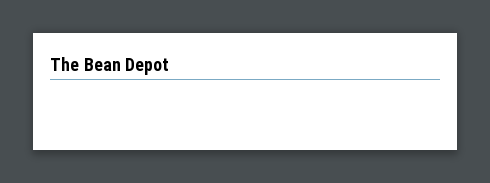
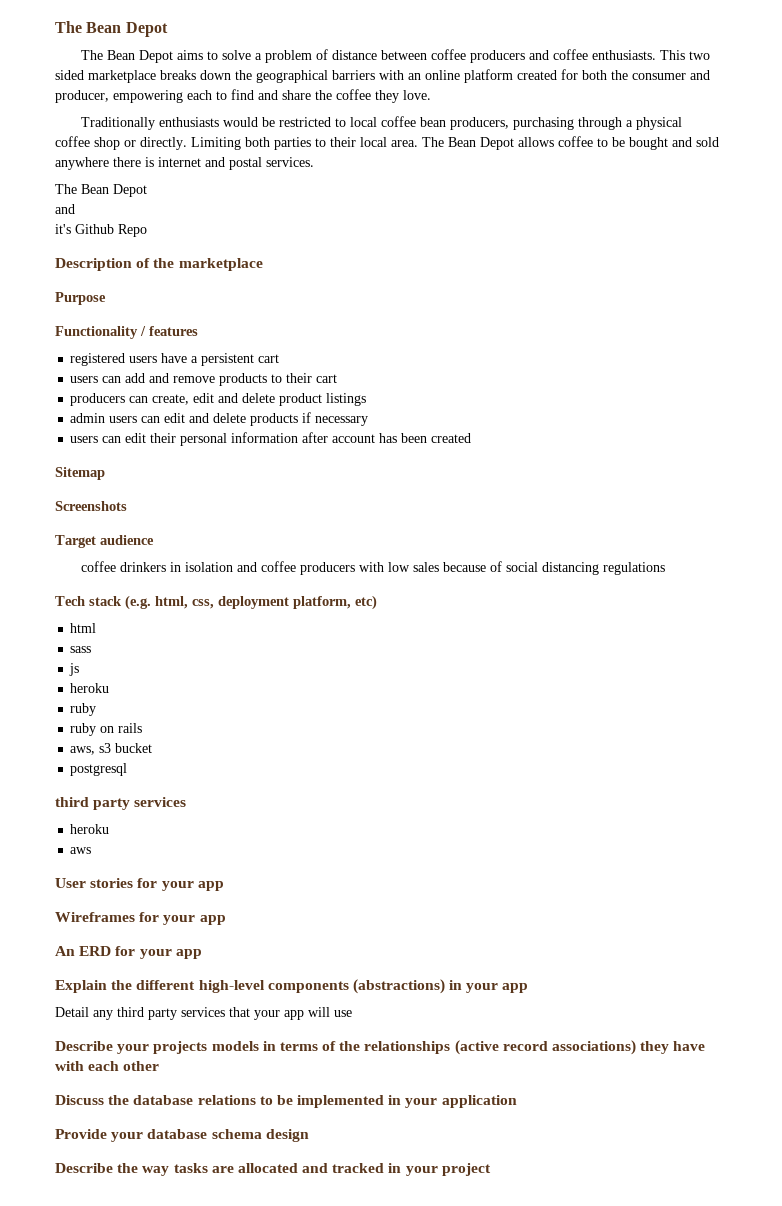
[50,57,170,75] The Bean Depot -> [55,21,168,37] [80,49,710,63] [55,69,710,83] [55,89,431,103] [80,116,682,130] [55,136,719,150] [55,157,314,170] [55,184,147,197] [55,204,75,214] [55,224,147,237] [55,258,263,271] [55,292,106,305] [55,326,198,339] [70,353,280,366] [70,373,338,386] [70,393,367,406] [70,412,369,426] [70,432,472,446] [55,467,105,480] [55,501,127,511] [55,535,154,548] [80,561,665,575] [55,595,377,610] [70,623,97,633] [70,646,92,653] [69,663,80,676] [70,683,110,693] [70,703,97,716] [70,723,143,736] [70,743,153,755] [70,763,128,776] [55,797,187,810] [70,824,110,834] [70,847,92,854] [55,878,224,891] [55,912,226,925] [55,946,202,959] [55,979,529,994] [55,1007,352,1020] [55,1040,706,1055] [55,1061,160,1071] [55,1095,517,1108] [55,1129,309,1142] [55,1163,491,1176] The Bean Depot // The Bean Depot aims to solve a problem of distance between coffee producers and coffee enthusiasts. This two sided marketplace breaks down the geographical barriers with an online platform created for both the consumer and producer, empowering each to find and share the coffee they love. // Traditionally enthusiasts would be restricted to local coffee bean producers, purchasing through a physical coffee shop or directly. Limiting both parties to their local area. The Bean Depot allows coffee to be bought and sold anywhere there is internet and postal services. // The Bean Depot // and // it's Github Repo // Description of the marketplace // Purpose // Functionality / features // registered users have a persistent cart // users can add and remove products to their cart // producers can create, edit and delete product listings // admin users can edit and delete products if necessary // users can edit their personal information after account has been created // Sitemap // Screenshots // Target audience // coffee drinkers in isolation and coffee producers with low sales because of social distancing regulations // Tech stack (e.g. html, css, deployment platform, etc) // html // sass // js // heroku // ruby // ruby on rails // aws, s3 bucket // postgresql // third party services // heroku // aws // User stories for your app // Wireframes for your app // An ERD for your app // Explain the different high-level components (abstractions) in your app // Detail any third party services that your app will use // Describe your projects models in terms of the relationships (active record associations) they have with each other // Discuss the database relations to be implemented in your application // Provide your database schema design // Describe the way tasks are allocated and tracked in your project

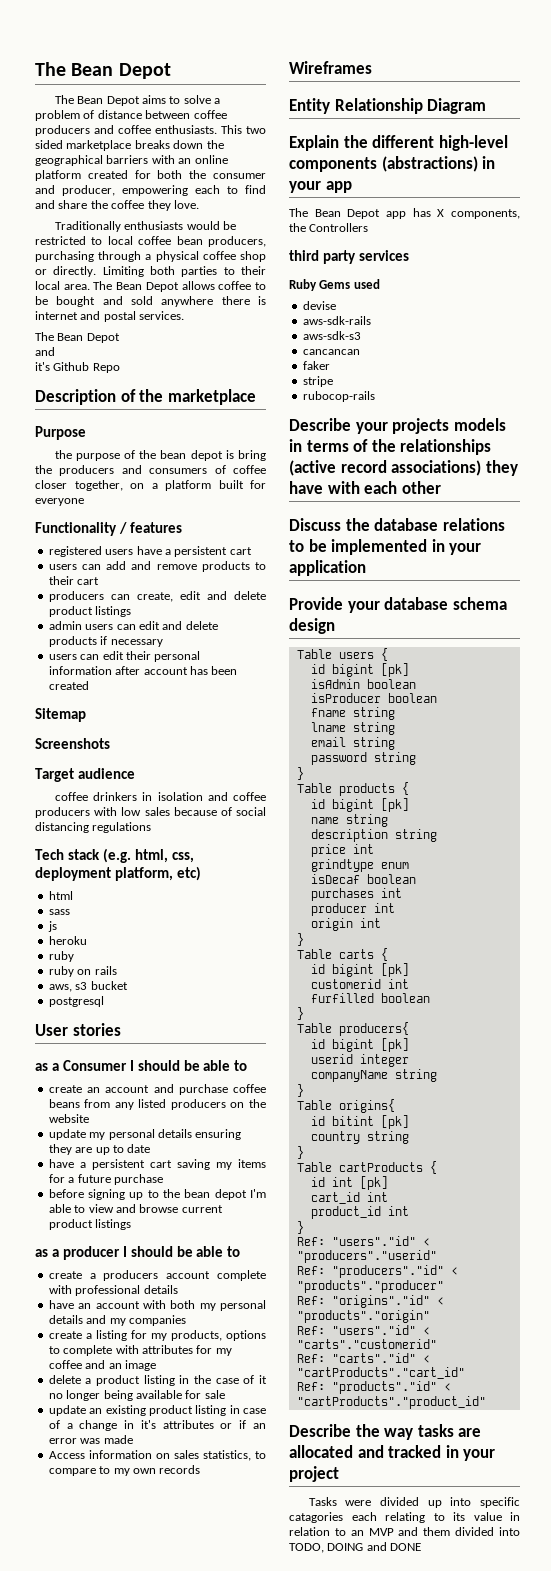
(106, 298) none -> [54,450,266,461] [35,465,266,476] [35,480,266,491] [35,498,84,506] // the purpose of the bean depot is bring the producers and consumers of coffee closer together, on a platform built for everyone
[55,797,187,810] [70,824,110,834] [70,847,92,854] [55,878,224,891] [55,912,226,925] [55,946,202,959] third party services // heroku // aws // User stories for your app // Wireframes for your app // An ERD for your app -> [35,1023,121,1036] [35,1060,248,1071] [48,1084,266,1095] [48,1099,266,1110] [48,1114,89,1123] [48,1129,242,1140] [48,1144,151,1155] [48,1159,266,1170] [48,1174,163,1185] [48,1189,266,1200] [48,1204,223,1213] [48,1219,132,1230] [35,1246,241,1260] [48,1270,266,1281] [48,1285,178,1296] [48,1300,266,1311] [48,1315,186,1326] [48,1330,266,1341] [48,1345,232,1356] [48,1360,156,1371] [48,1375,267,1386] [48,1390,225,1401] [48,1405,266,1416] [48,1420,266,1431] [48,1435,133,1444] [48,1450,266,1461] [48,1465,201,1476] [289,61,372,74] [289,98,487,114] User stories // as a Consumer I should be able to // create an account and purchase coffee beans from any listed producers on the website // update my personal details ensuring they are up to date // have a persistent cart saving my items for a future purchase // before signing up to the bean depot I'm able to view and browse current product listings // as a producer I should be able to // create a producers account complete with professional details // have an account with both my personal details and my companies // create a listing for my products, options to complete with attributes for my coffee and an image // delete a product listing in the case of it no longer being available for sale // update an existing product listing in case of a change in it's attributes or if an error was made // Access information on sales statistics, to compare to my own records // Wireframes // Entity Relationship Diagram
[55,1007,352,1020] Detail any third party services that your app will use -> [289,208,520,219] [289,223,369,232] [289,250,409,264] [289,279,380,291] [302,301,336,310] [302,316,371,325] [302,331,361,340] [302,349,360,355] [302,361,330,370] [302,376,333,387] [302,391,375,402] The Bean Depot app has X components, the Controllers // third party services // Ruby Gems used // devise // aws-sdk-rails // aws-sdk-s3 // cancancan // faker // stripe // rubocop-rails
(309, 1135) none -> [296,648,388,661] [310,663,409,677] [310,679,416,689] [310,693,437,703] [310,707,395,720] [310,722,395,735] [310,737,395,750] [310,752,416,765] [296,767,304,780] [296,782,409,796] [310,798,409,812] [310,814,388,827] [310,829,437,842] [310,844,374,857] [310,859,409,872] [310,874,416,884] [310,888,402,901] [310,903,395,916] [310,918,381,931] [296,933,304,946] [296,948,388,961] [310,963,409,977] [310,979,409,989] [310,993,430,1003] [296,1007,304,1020] [296,1022,409,1036] [310,1038,409,1052] [310,1054,409,1067] [310,1069,437,1082] [296,1084,304,1097] [296,1099,395,1113] [310,1115,409,1129] [310,1131,409,1144] [296,1146,304,1159] [296,1161,437,1174] [310,1176,388,1190] [310,1192,388,1204] [310,1206,409,1219] [296,1221,304,1234] [296,1236,430,1246] [296,1250,437,1263] [296,1265,458,1278] [296,1280,444,1293] [296,1295,444,1308] [296,1310,430,1323] [296,1325,430,1335] [296,1339,437,1349] [296,1353,430,1363] [296,1367,465,1379] [296,1381,451,1394] [296,1396,486,1409] // Table users { // id bigint [pk] // isAdmin boolean // isProducer boolean // fname string // lname string // email string // password string // } // Table products { // id bigint [pk] // name string // description string // price int // grindtype enum // isDecaf boolean // purchases int // producer int // origin int // } // Table carts { // id bigint [pk] // customerid int // furfilled boolean // } // Table producers{ // id bigint [pk] // userid integer // companyName string // } // Table origins{ // id bitint [pk] // country string // } // Table cartProducts { // id int [pk] // cart_id int // product_id int // } // Ref: "users"."id" < "producers"."userid" // Ref: "producers"."id" < "products"."producer" // Ref: "origins"."id" < "products"."origin" // Ref: "users"."id" < "carts"."customerid" // Ref: "carts"."id" < "cartProducts"."cart_id" // Ref: "products"."id" < "cartProducts"."product_id"
(491, 1169) none -> [308,1497,520,1508] [289,1512,520,1523] [289,1527,520,1536] [289,1542,422,1553] // Tasks were divided up into specific catagories each relating to its value in relation to an MVP and them divided into TODO, DOING and DONE

